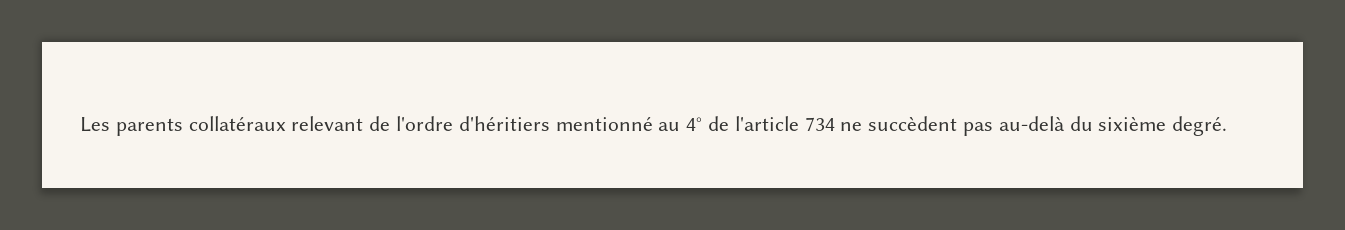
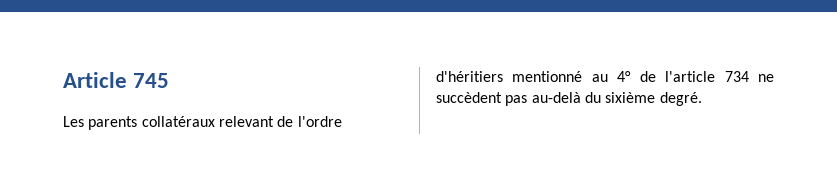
(80, 124) none -> [63,72,170,88] Article 745 //

